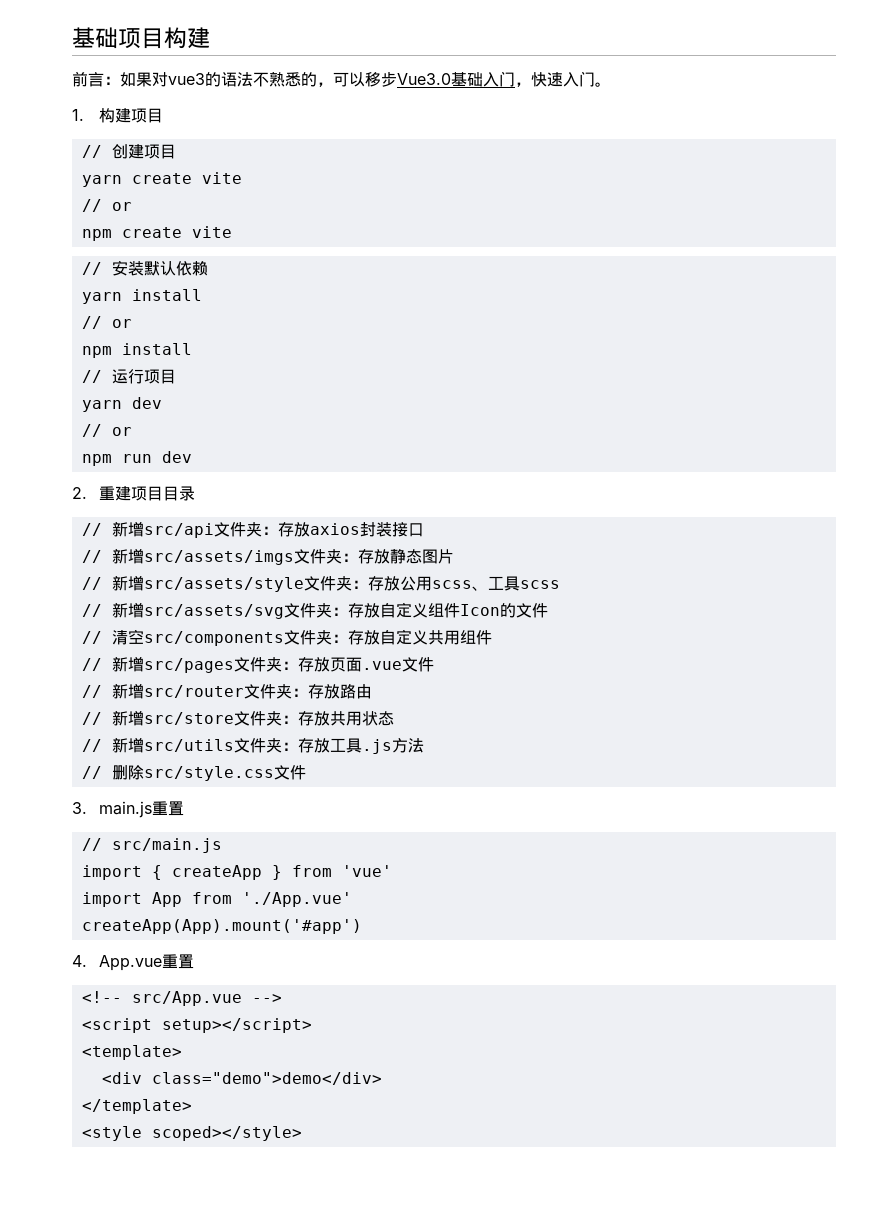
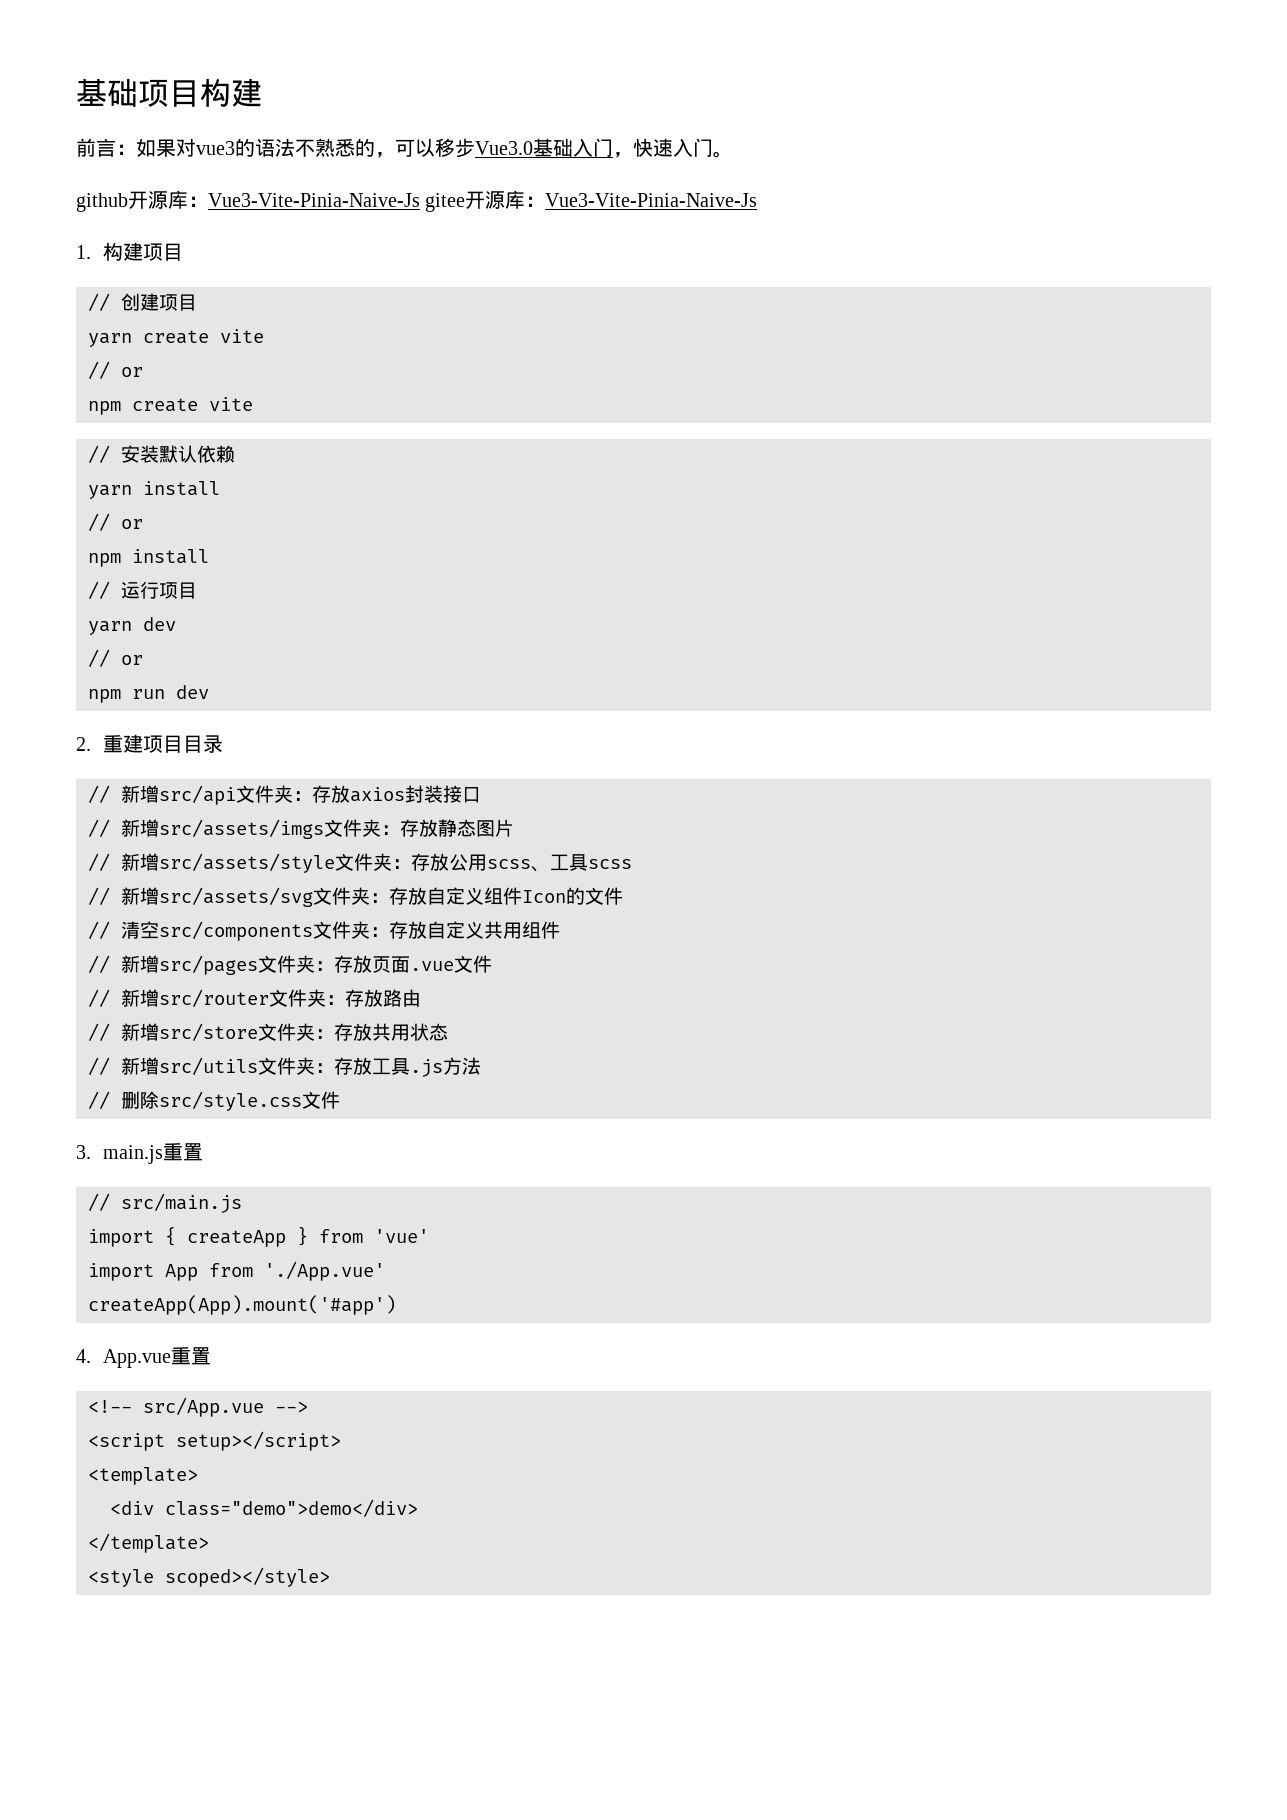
(611, 84) none -> [76,190,758,212] // github开源库：Vue3-Vite-Pinia-Naive-Js gitee开源库：Vue3-Vite-Pinia-Naive-Js

